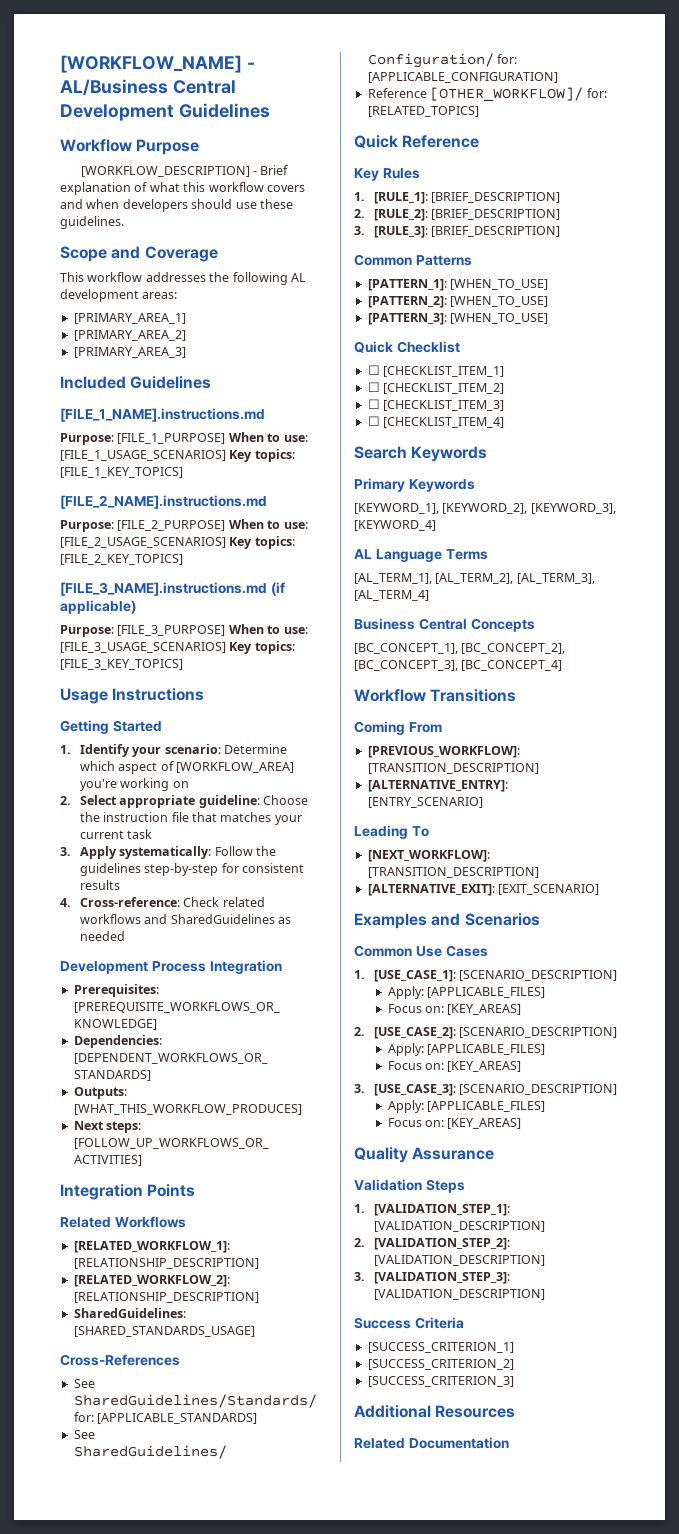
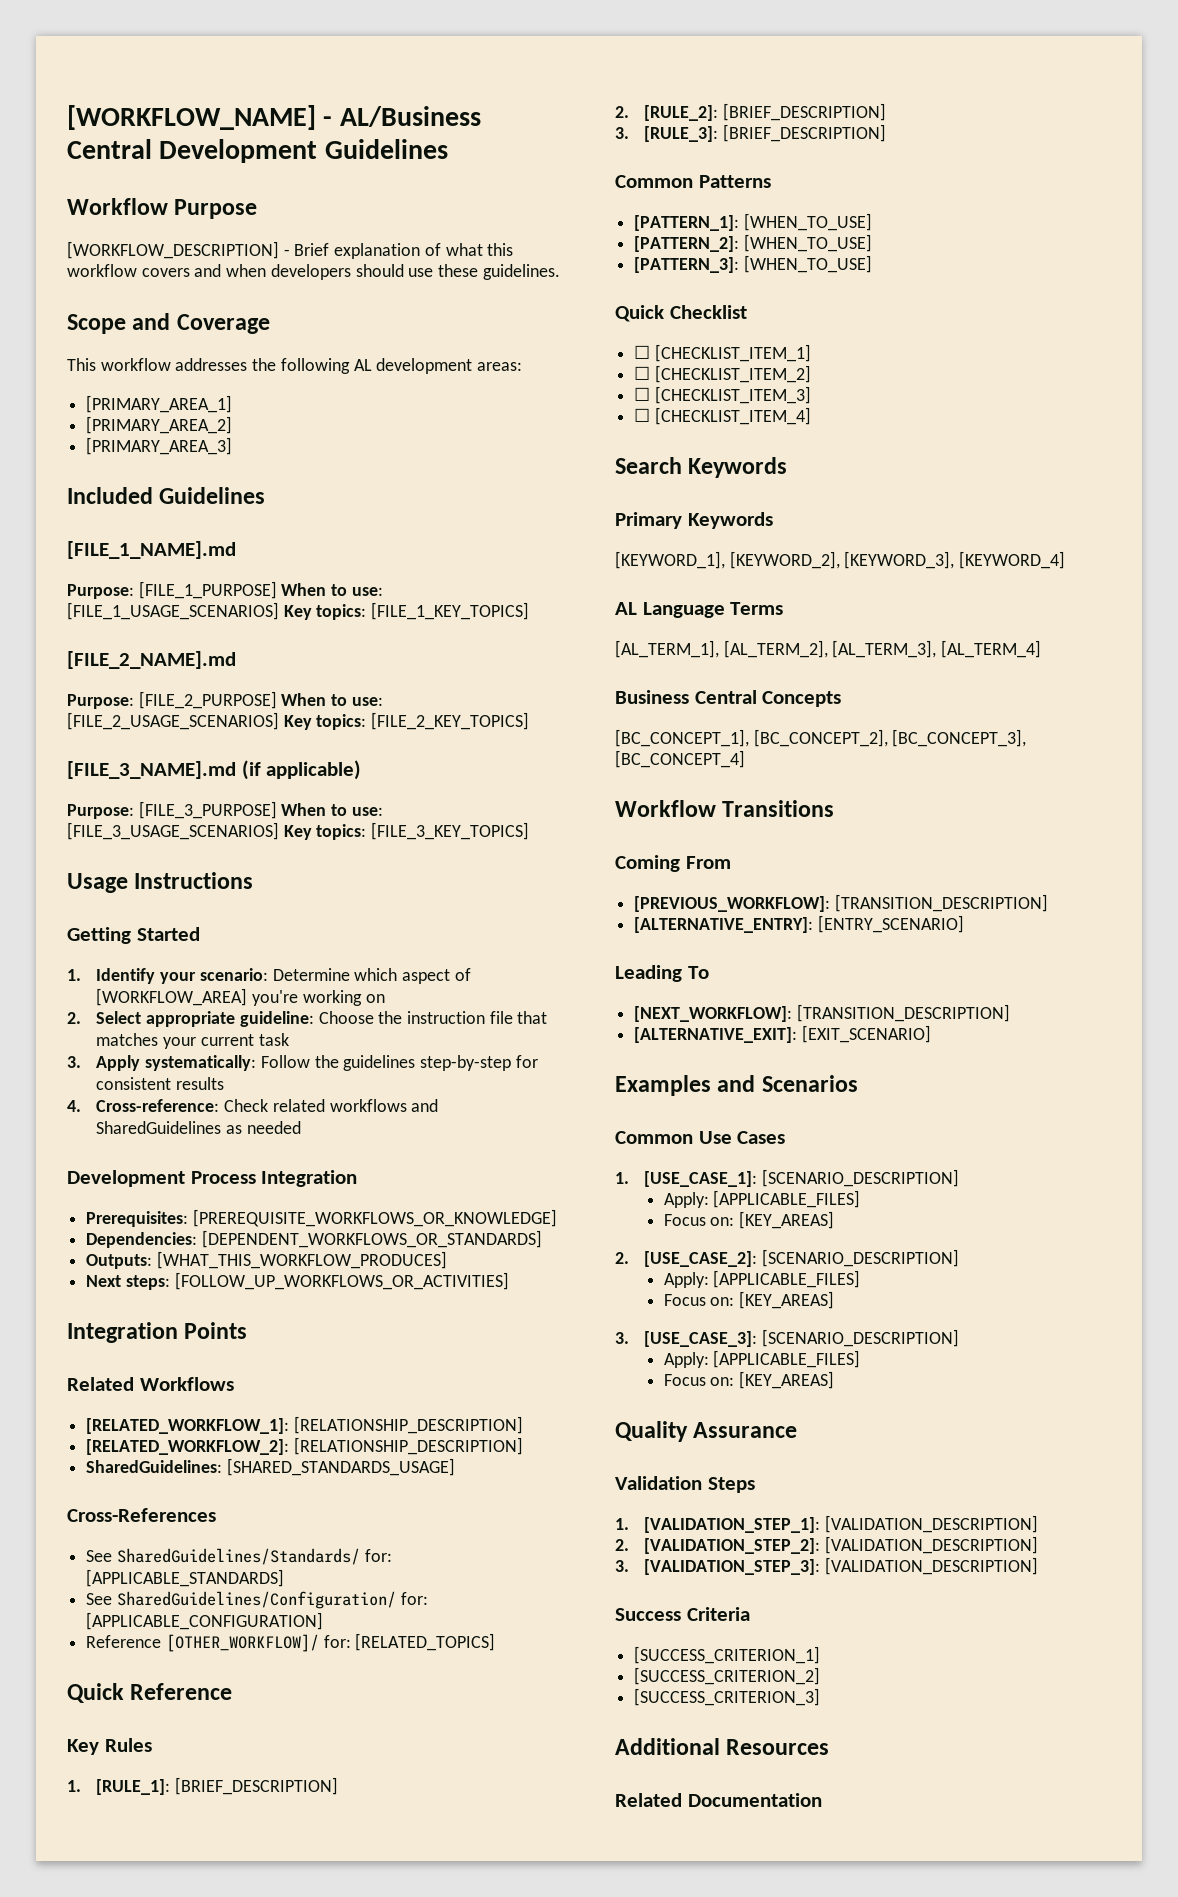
[60,408,265,422] [FILE_1_NAME].instructions.md -> [67,541,236,559] [FILE_1_NAME].md
[60,495,267,509] [FILE_2_NAME].instructions.md -> [67,651,236,669] [FILE_2_NAME].md
[60,582,267,596] [FILE_3_NAME].instructions.md -> [67,761,236,779] [FILE_3_NAME].md

